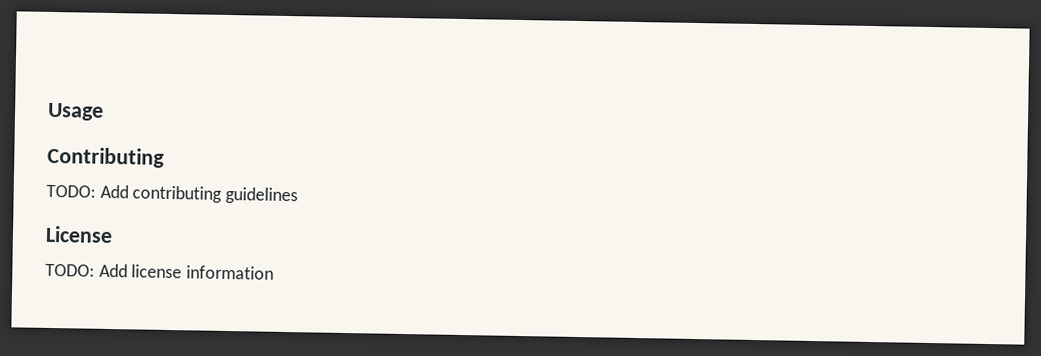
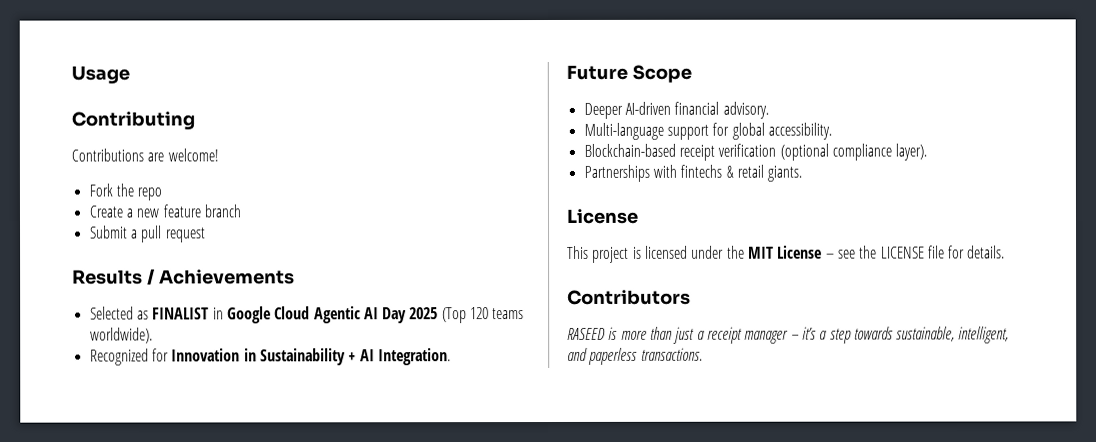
[46,184,299,205] [45,225,113,244] [45,263,275,280] TODO: Add contributing guidelines // License // TODO: Add license information -> [71,148,219,162] [88,183,163,201] [88,204,241,218] [89,225,206,243] [72,268,295,286] [89,306,525,324] [89,327,153,344] [89,348,451,366] [566,64,692,83] [583,101,769,119] [583,122,832,140] [583,143,928,161] [583,164,803,182] [566,208,639,224] [567,245,1006,263] [567,289,691,305] [567,326,1010,344] [567,347,703,365] Contributions are welcome! // Fork the repo // Create a new feature branch // Submit a pull request // Results / Achievements // Selected as FINALIST in Google Cloud Agentic AI Day 2025 (Top 120 teams worldwide). // Recognized for Innovation in Sustainability + AI Integration. // Future Scope // Deeper AI-driven financial advisory. // Multi-language support for global accessibility. // Blockchain-based receipt verification (optional compliance layer). // Partnerships with fintechs & retail giants. // License // This project is licensed under the MIT License – see the LICENSE file for details. // Contributors // RASEED is more than just a receipt manager – it’s a step towards sustainable, intelligent, and paperless transactions.

